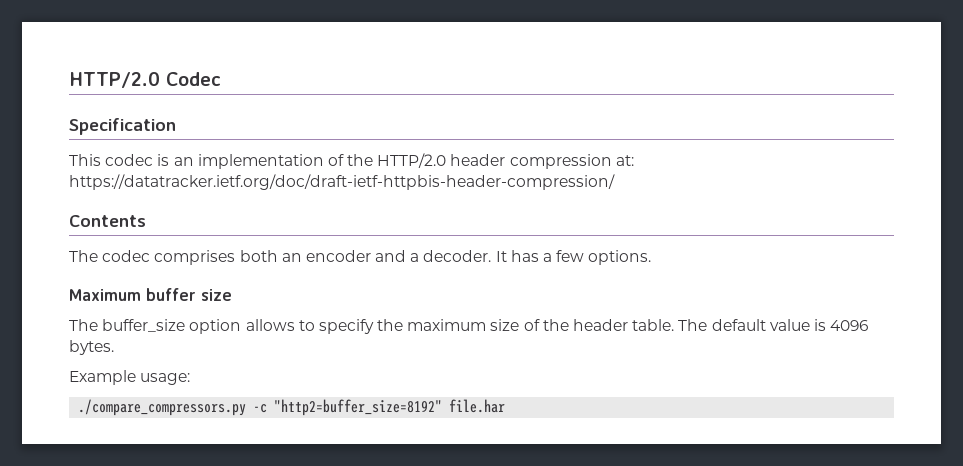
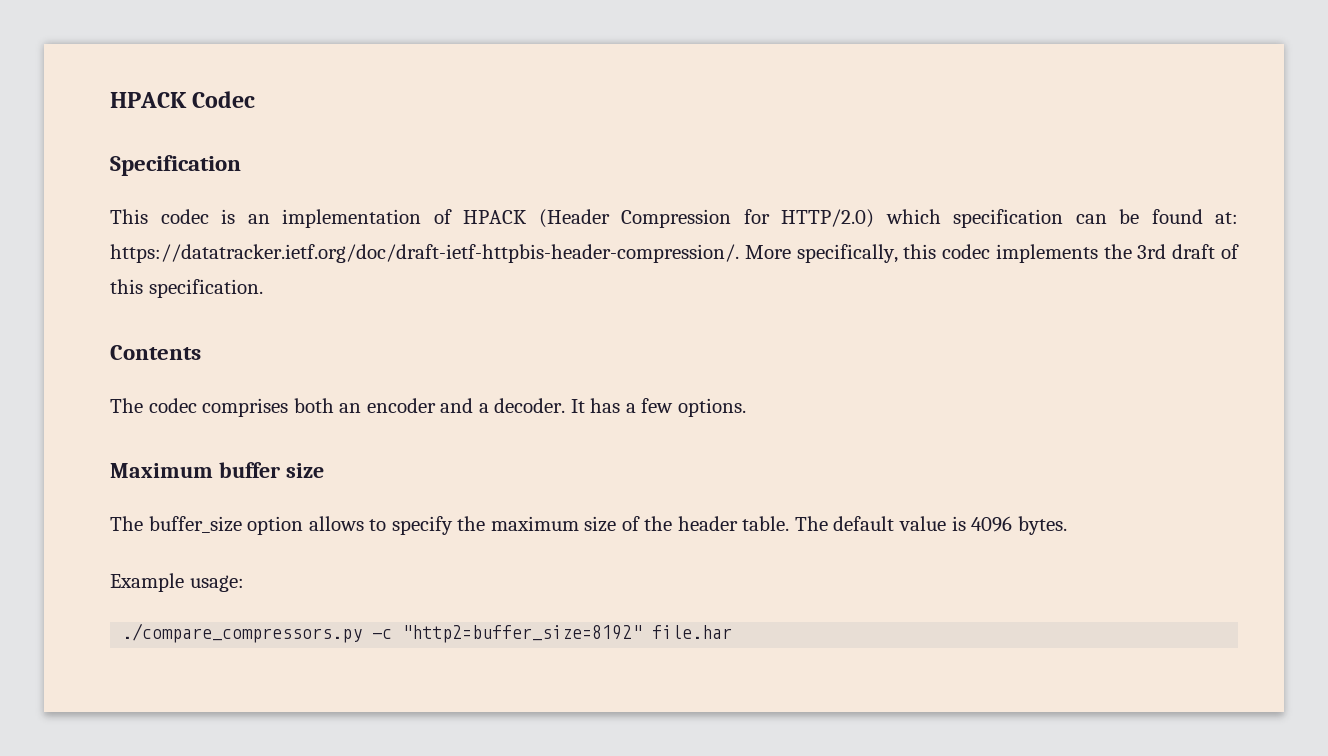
[69,72,160,88] HTTP/2.0 -> [110,92,187,108] HPACK
[347,153,634,169] [69,174,615,190] the HTTP/2.0 header compression at: https://datatracker.ietf.org/doc/draft-ietf-httpbis-header-compression/ -> [463,209,1238,228] [110,244,1240,263] [110,279,263,298] HPACK (Header Compression for HTTP/2.0) which specification can be found at: https://datatracker.ietf.org/doc/draft-ietf-httpbis-header-compression/. More specifically, this codec implements the 3rd draft of this specification.

